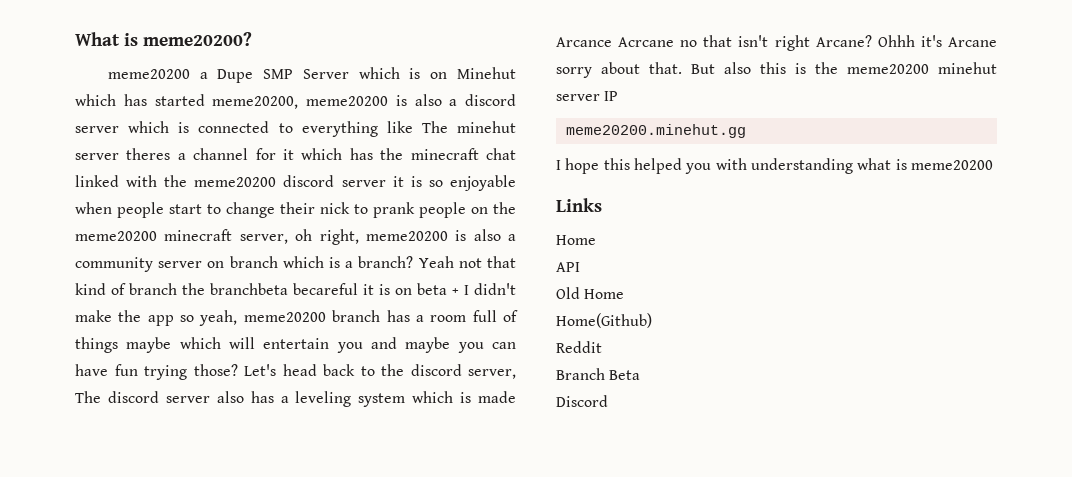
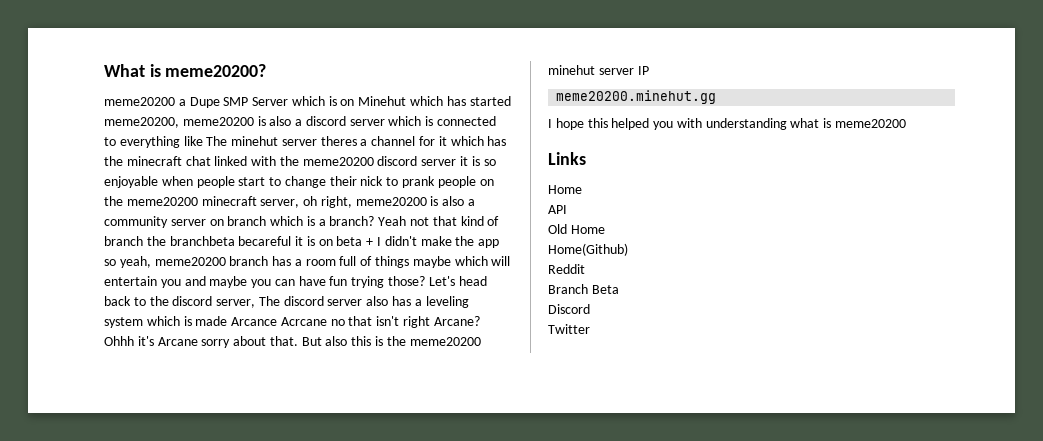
(608, 401) none -> [548,324,590,334] // Twitter

